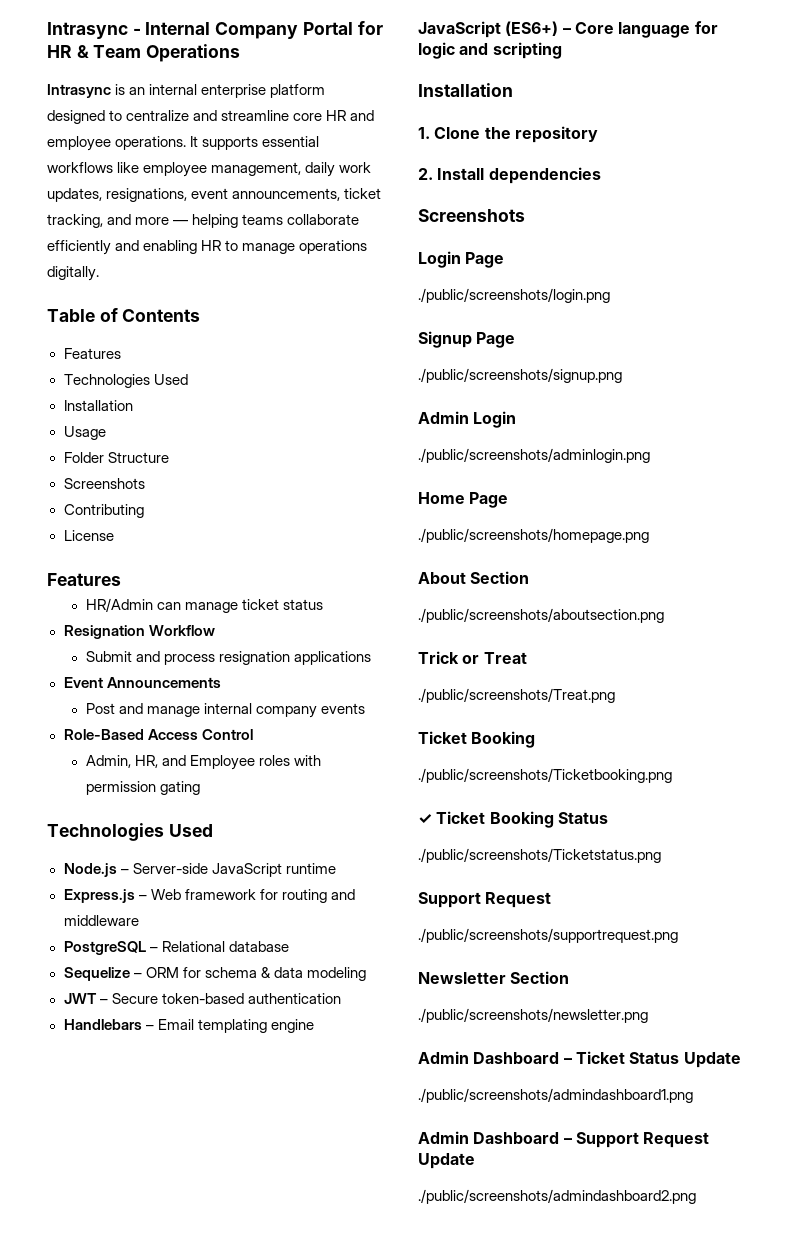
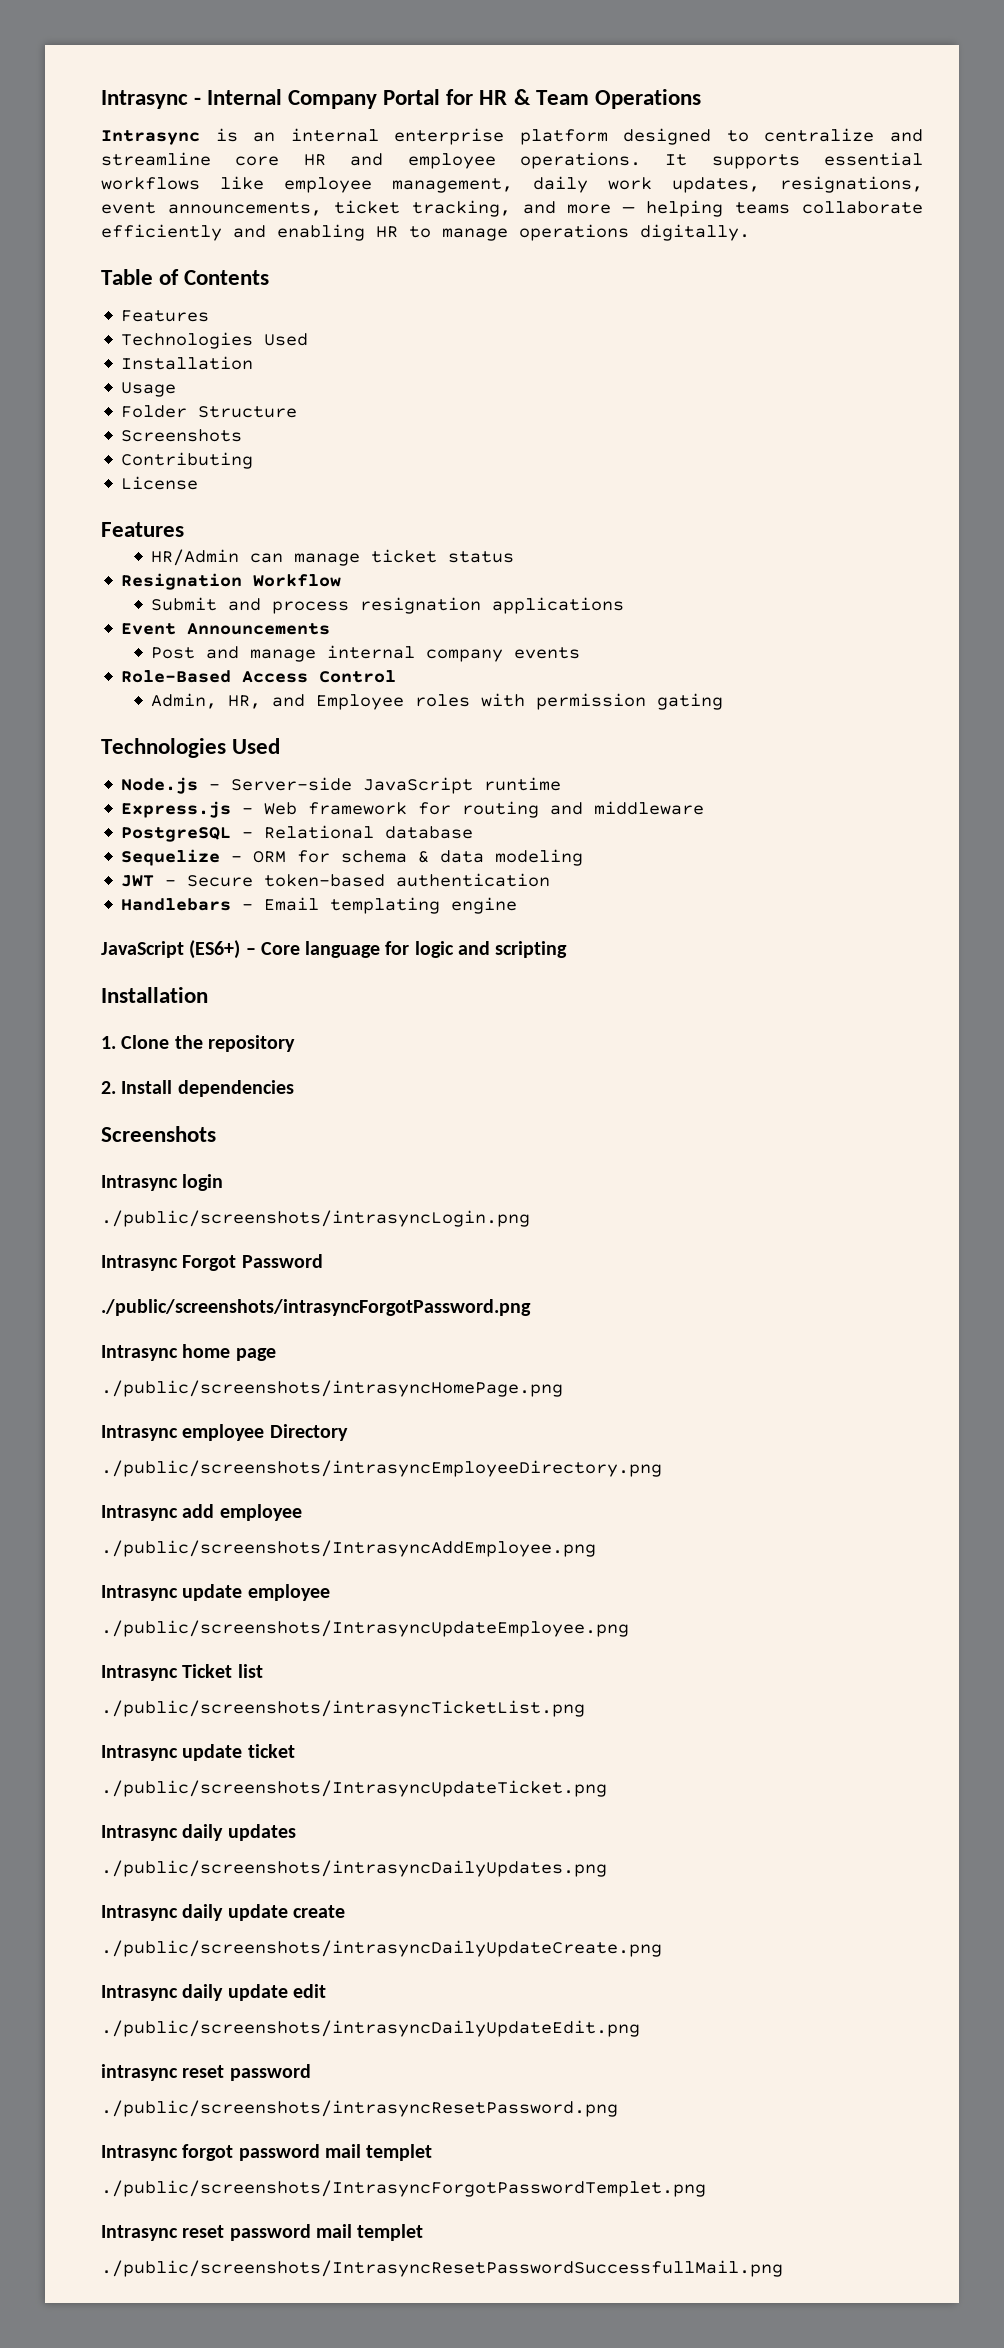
[418,251,505,268] [418,288,610,303] [418,331,516,348] [418,368,622,383] [418,411,517,428] [418,448,650,463] [418,492,509,508] [418,528,649,543] [418,571,530,584] [418,608,664,623] [418,651,527,664] [418,688,615,703] [418,731,536,748] [418,768,672,783] [418,811,608,828] [418,848,661,863] [418,892,552,908] [418,928,678,943] [418,971,570,984] [418,1008,648,1023] [418,1051,741,1068] [418,1088,693,1103] [418,1131,710,1148] [418,1153,475,1169] [418,1189,696,1204] Login Page // ./public/screenshots/login.png // Signup Page // ./public/screenshots/signup.png // Admin Login // ./public/screenshots/adminlogin.png // Home Page // ./public/screenshots/homepage.png // About Section // ./public/screenshots/aboutsection.png // Trick or Treat // ./public/screenshots/Treat.png // Ticket Booking // ./public/screenshots/Ticketbooking.png // ✓ Ticket Booking Status // ./public/screenshots/Ticketstatus.png // Support Request // ./public/screenshots/supportrequest.png // Newsletter Section // ./public/screenshots/newsletter.png // Admin Dashboard – Ticket Status Update // ./public/screenshots/admindashboard1.png // Admin Dashboard – Support Request Update // ./public/screenshots/admindashboard2.png -> [101,1174,224,1191] [101,1210,530,1227] [101,1254,323,1271] [101,1299,531,1316] [101,1344,276,1361] [101,1380,563,1397] [101,1424,348,1441] [101,1460,662,1477] [101,1504,302,1521] [101,1540,596,1557] [101,1584,330,1601] [101,1620,629,1637] [101,1664,263,1681] [101,1700,585,1717] [101,1744,295,1761] [101,1780,607,1797] [101,1824,296,1841] [101,1860,607,1877] [101,1904,345,1921] [101,1940,662,1957] [101,1984,326,2001] [101,2020,640,2037] [101,2064,311,2081] [101,2100,618,2117] [101,2144,433,2161] [101,2180,706,2197] [101,2224,424,2241] [101,2260,783,2277] Intrasync login // ./public/screenshots/intrasyncLogin.png // Intrasync Forgot Password // ./public/screenshots/intrasyncForgotPassword.png // Intrasync home page // ./public/screenshots/intrasyncHomePage.png // Intrasync employee Directory // ./public/screenshots/intrasyncEmployeeDirectory.png // Intrasync add employee // ./public/screenshots/IntrasyncAddEmployee.png // Intrasync update employee // ./public/screenshots/IntrasyncUpdateEmployee.png // Intrasync Ticket list // ./public/screenshots/intrasyncTicketList.png // Intrasync update ticket // ./public/screenshots/IntrasyncUpdateTicket.png // Intrasync daily updates // ./public/screenshots/intrasyncDailyUpdates.png // Intrasync daily update create // ./public/screenshots/intrasyncDailyUpdateCreate.png // Intrasync daily update edit // ./public/screenshots/intrasyncDailyUpdateEdit.png // intrasync reset password // ./public/screenshots/intrasyncResetPassword.png // Intrasync forgot password mail templet // ./public/screenshots/IntrasyncForgotPasswordTemplet.png // Intrasync reset password mail templet // ./public/screenshots/IntrasyncResetPasswordSuccessfullMail.png

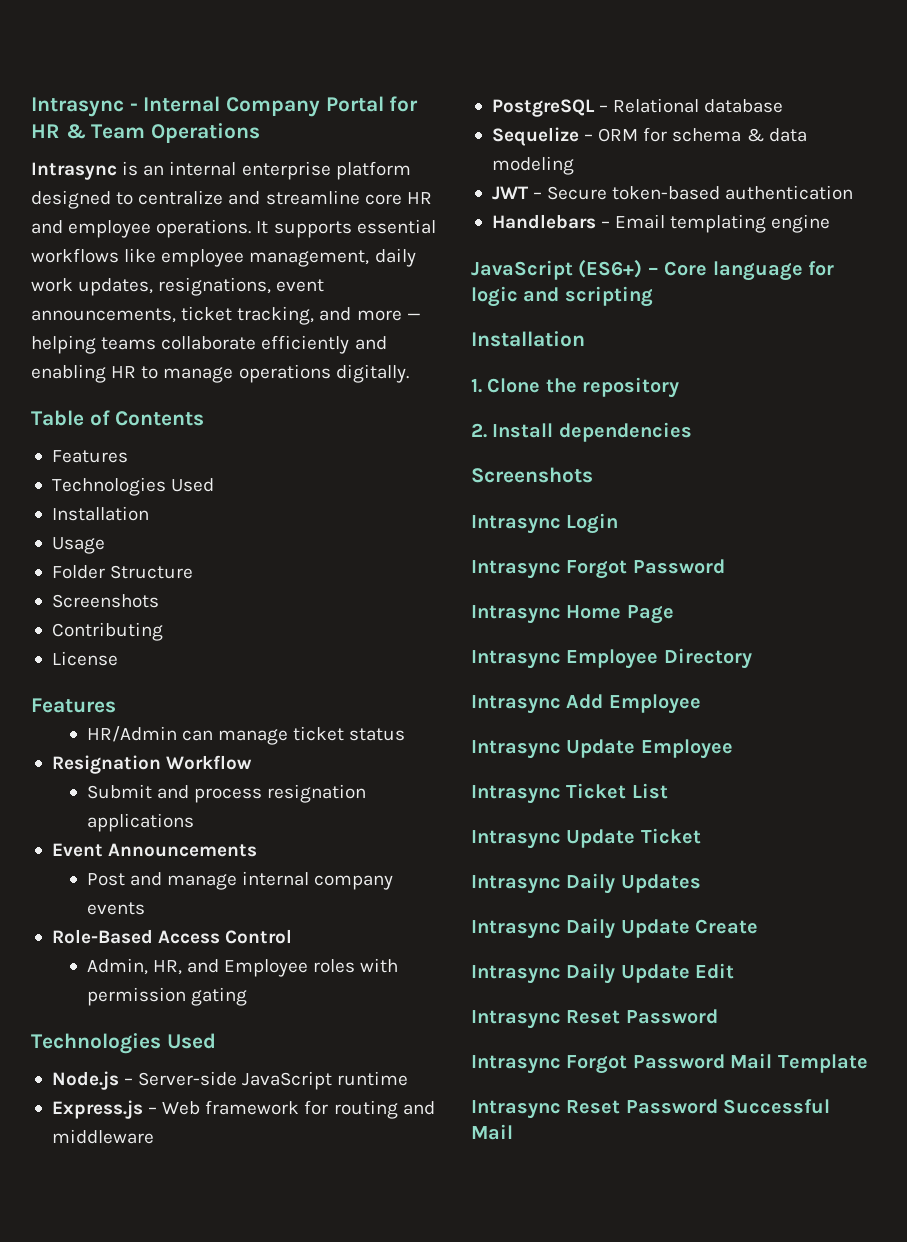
[182,1174,224,1191] [101,1210,530,1227] login // ./public/screenshots/intrasyncLogin.png -> [566,513,619,534] Login
[101,1299,531,1316] [101,1344,276,1361] [101,1380,563,1397] [101,1424,348,1441] [101,1460,662,1477] [101,1504,302,1521] [101,1540,596,1557] [101,1584,330,1601] [101,1620,629,1637] ./public/screenshots/intrasyncForgotPassword.png // Intrasync home page // ./public/screenshots/intrasyncHomePage.png // Intrasync employee Directory // ./public/screenshots/intrasyncEmployeeDirectory.png // Intrasync add employee // ./public/screenshots/IntrasyncAddEmployee.png // Intrasync update employee // ./public/screenshots/IntrasyncUpdateEmployee.png -> [471,605,674,624] [471,648,752,669] [471,694,701,714] [471,739,733,759] Intrasync Home Page // Intrasync Employee Directory // Intrasync Add Employee // Intrasync Update Employee
[237,1664,263,1678] [101,1700,585,1717] [101,1744,295,1761] [101,1780,607,1797] [101,1824,296,1841] [101,1860,607,1877] [101,1904,345,1921] [101,1940,662,1957] [101,1984,326,2001] [101,2020,640,2037] [101,2064,311,2081] [101,2100,618,2117] [101,2144,433,2161] [101,2180,706,2197] [101,2224,424,2241] [101,2260,783,2277] list // ./public/screenshots/intrasyncTicketList.png // Intrasync update ticket // ./public/screenshots/IntrasyncUpdateTicket.png // Intrasync daily updates // ./public/screenshots/intrasyncDailyUpdates.png // Intrasync daily update create // ./public/screenshots/intrasyncDailyUpdateCreate.png // Intrasync daily update edit // ./public/screenshots/intrasyncDailyUpdateEdit.png // intrasync reset password // ./public/screenshots/intrasyncResetPassword.png // Intrasync forgot password mail templet // ./public/screenshots/IntrasyncForgotPasswordTemplet.png // Intrasync reset password mail templet // ./public/screenshots/IntrasyncResetPasswordSuccessfullMail.png -> [631,783,668,799] [471,828,701,849] [471,873,701,894] [471,918,759,939] [471,963,735,984] [471,1009,718,1029] [471,1053,868,1074] [471,1099,831,1119] [471,1124,513,1140] List // Intrasync Update Ticket // Intrasync Daily Updates // Intrasync Daily Update Create // Intrasync Daily Update Edit // Intrasync Reset Password // Intrasync Forgot Password Mail Template // Intrasync Reset Password Successful Mail

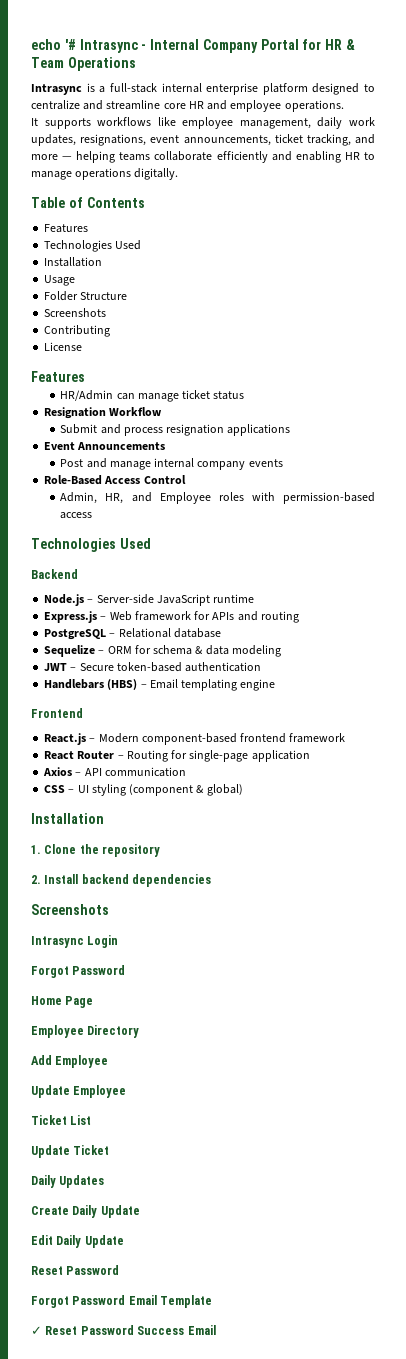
(31, 107) none -> [31,39,76,50] echo '#
[143,165,165,176] an -> [99,83,157,93] a full-stack
(252, 228) none -> (344, 106) //
[356,219,436,234] essential -> (91, 123) none
[86,987,247,1006] [31,1033,216,1054] permission gating // Technologies Used -> [283,492,375,504] [60,512,93,519] [31,538,151,552] [31,569,78,579] permission-based access // Technologies Used // Backend
(329, 1107) none -> [212,611,258,621] APIs and
[402,1101,435,1115] [51,1129,154,1144] and middleware -> (299, 617) none
(596, 221) none -> [107,679,138,690] (HBS)
[471,259,834,281] [471,286,653,307] JavaScript (ES6+) – Core language for logic and scripting -> [31,708,83,718] [44,733,346,745] [44,750,310,762] [43,767,186,777] [44,784,243,796] Frontend // React.js – Modern component-based frontend framework // React Router – Routing for single-page application // Axios – API communication // CSS – UI styling (component & global)
(554, 430) none -> [81,874,129,884] backend
[471,560,561,579] Intrasync -> (119, 941) none
[471,605,561,624] Intrasync -> (126, 970) none
[471,650,561,669] Intrasync -> (94, 1002) none
[471,695,561,714] Intrasync -> (140, 1031) none
[471,740,561,759] Intrasync -> (109, 1061) none
[471,785,561,804] Intrasync -> (127, 1091) none
[471,830,561,849] Intrasync -> (92, 1120) none
[471,875,561,894] Intrasync -> (110, 1150) none
[471,918,759,939] [471,963,735,984] [471,1010,561,1029] Intrasync Daily Update Create // Intrasync Daily Update Edit // Intrasync -> [31,1205,140,1218] [31,1235,124,1248] Create Daily Update // Edit Daily Update //
[471,1053,773,1074] Intrasync Forgot Password Mail -> [31,1295,157,1308] Forgot Password Email
[471,1099,831,1119] [471,1124,513,1140] Intrasync Reset Password Successful Mail -> [31,1325,216,1335] ✓ Reset Password Success Email

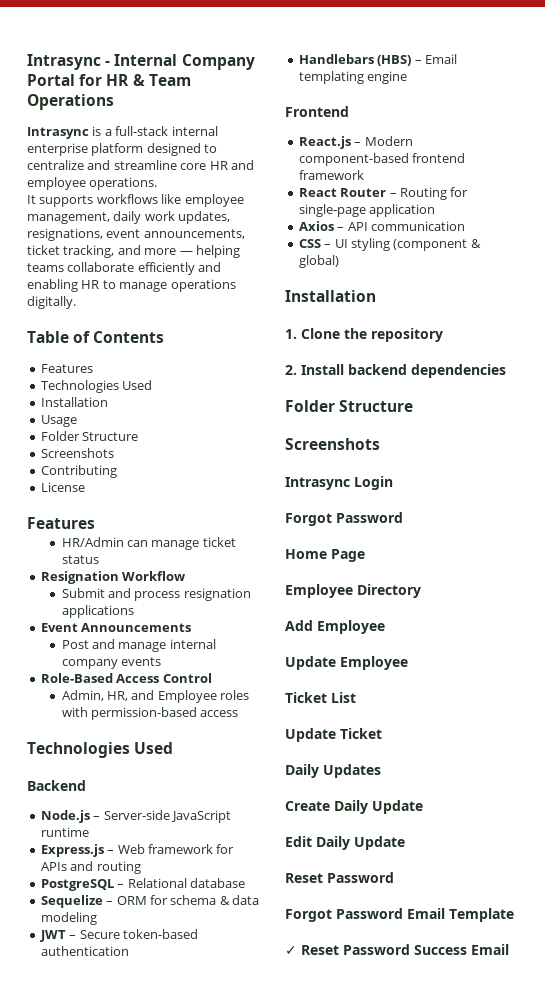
[31,39,76,50] echo '# -> (27, 62) none
(212, 880) none -> [285,400,414,412] // Folder Structure

